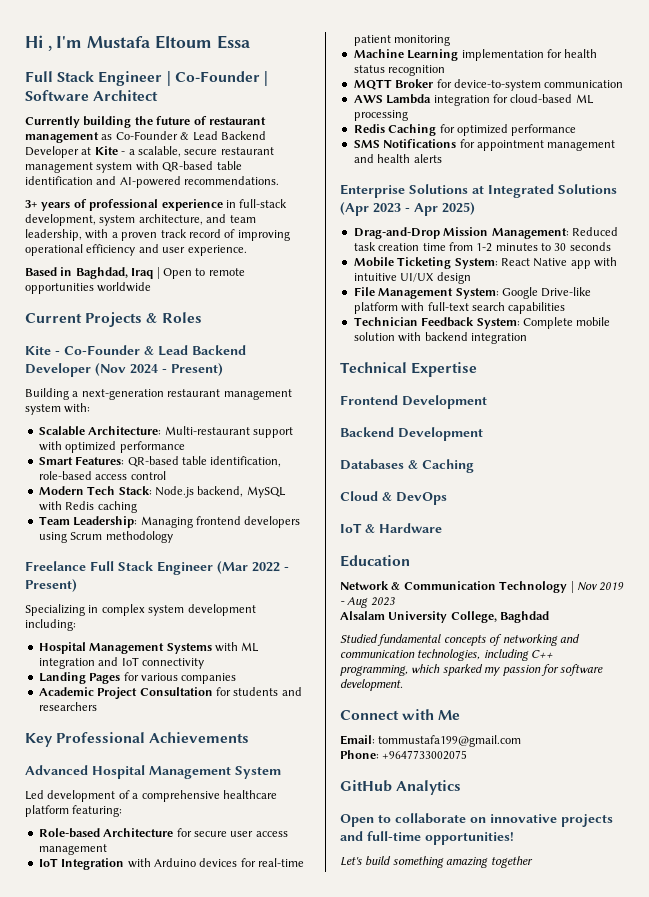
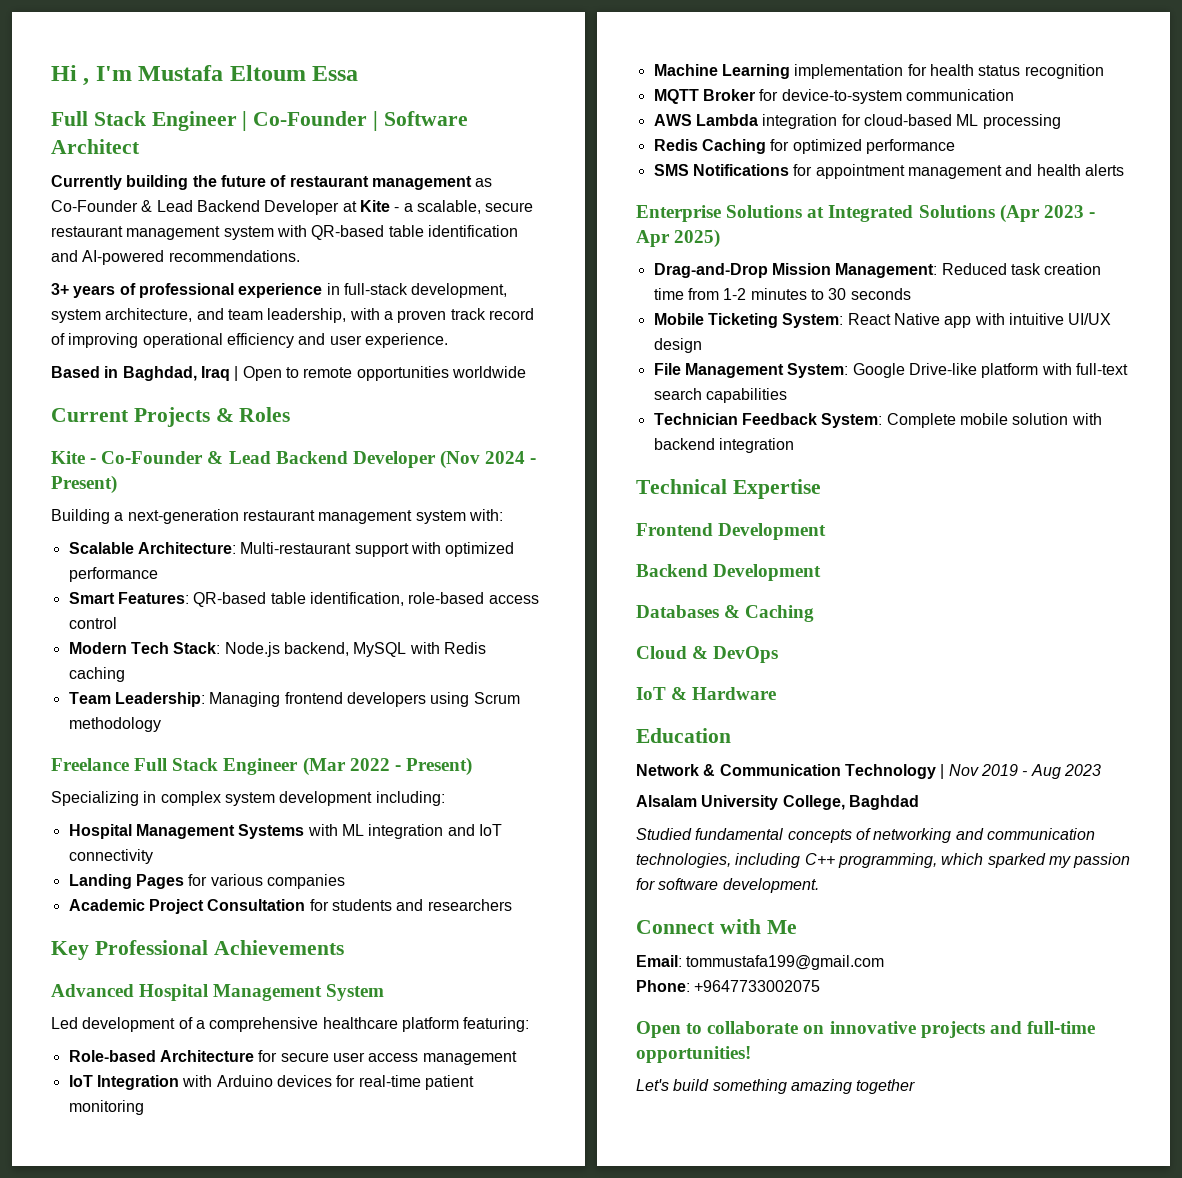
[340,780,462,795] // GitHub Analytics -> (821, 986) none

